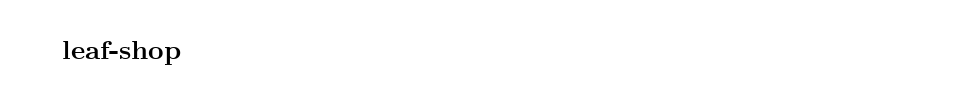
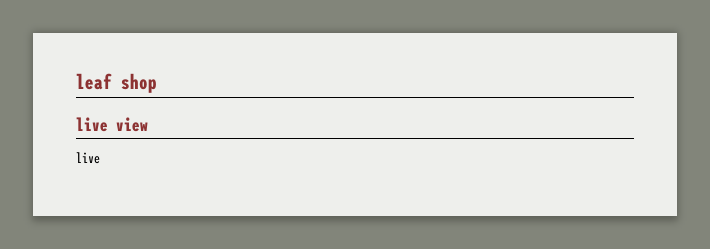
[62,41,181,65] leaf-shop -> [76,73,157,93] [76,117,148,132] [76,152,100,164] leaf shop // live view // live

